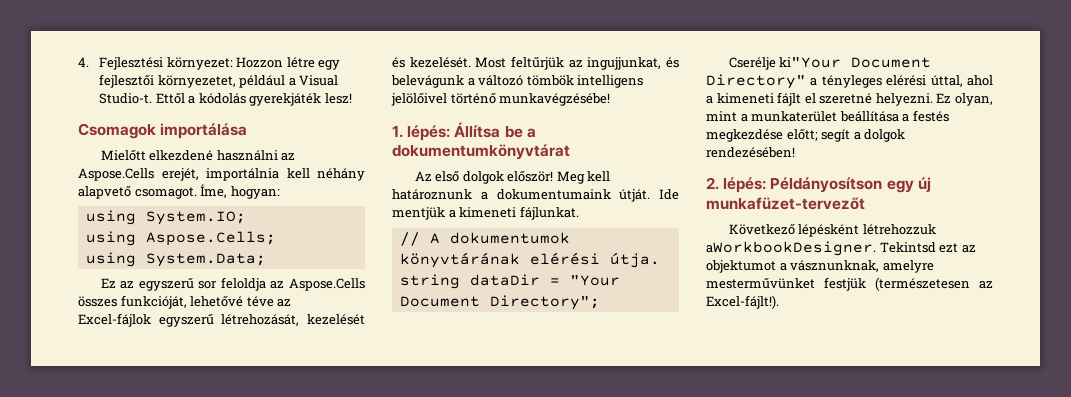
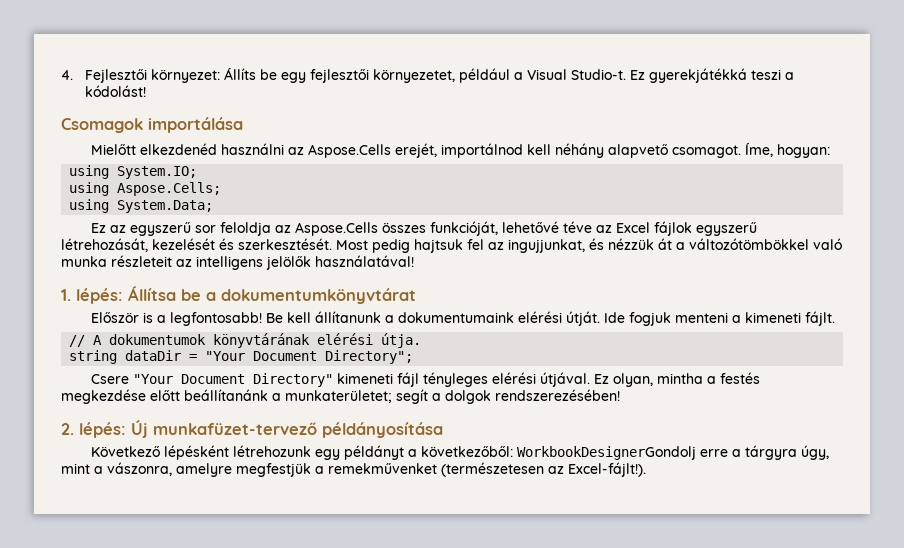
[99,57,315,70] Fejlesztési környezet: Hozzon létre -> [84,67,277,83] Fejlesztői környezet: Állíts be
[155,93,352,106] Ettől a kódolás gyerekjáték lesz! -> [629,68,794,83] [84,85,146,97] Ez gyerekjátékká teszi a kódolást!
[149,150,214,161] elkezdené -> [140,143,218,155] elkezdenéd
[206,168,279,181] importálnia -> [441,143,524,158] importálnod
[78,313,151,327] Excel-fájlok -> [616,221,693,236] Excel fájlok
[409,56,679,70] [391,75,644,88] [391,93,611,106] kezelését. Most feltűrjük az ingujjunkat, és belevágunk a változó tömbök intelligens jelölőivel történő munkavégzésébe! -> [238,238,842,253] [61,255,414,270] szerkesztését. Most pedig hajtsuk fel az ingujjunkat, és nézzük át a változótömbökkel való munka részleteit az intelligens jelölők használatával!
[414,171,611,184] [392,189,472,200] Az első dolgok először! Meg kell határoznunk -> [91,311,382,326] Először is a legfontosabb! Be kell állítanunk
(611, 194) none -> [518,311,563,323] elérési
[392,206,579,220] mentjük a kimeneti fájlunkat. -> [629,311,836,326] fogjuk menteni a kimeneti fájlt.
[728,57,932,70] [706,74,993,89] [706,92,993,106] [706,110,949,122] [706,129,818,142] Cserélje ki"Your Document Directory" a tényleges elérési úttal, ahol a kimeneti fájlt el szeretné helyezni. Ez olyan, mint a munkaterület beállítása a festés megkezdése előtt; -> [91,372,761,387] [61,389,392,404] Csere "Your Document Directory" kimeneti fájl tényleges elérési útjával. Ez olyan, mintha a festés megkezdése előtt beállítanánk a munkaterületet;
[706,147,795,158] rendezésében! -> [495,389,620,401] rendszerezésében!
[770,177,931,193] [706,197,865,210] [728,224,936,237] [706,241,976,256] [706,260,934,273] [706,277,866,291] Példányosítson egy új munkafüzet-tervezőt // Következő lépésként létrehozzuk aWorkbookDesigner. Tekintsd ezt az objektumot a vásznunknak, amelyre mesterművünket festjük -> [131,420,443,438] [91,445,830,460] [61,462,437,477] Új munkafüzet-tervező példányosítása // Következő lépésként létrehozunk egy példányt a következőből: WorkbookDesignerGondolj erre a tárgyra úgy, mint a vászonra, amelyre megfestjük a remekművenket

